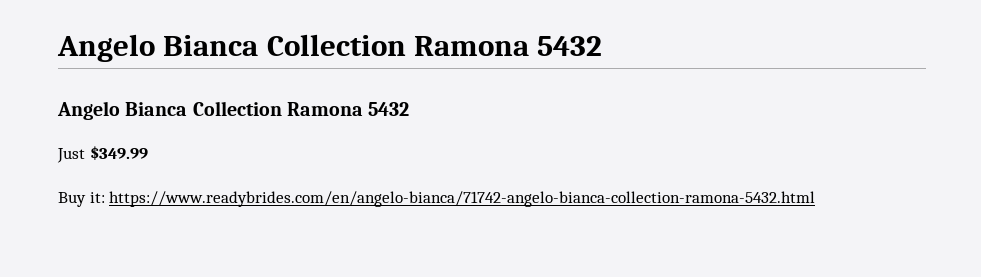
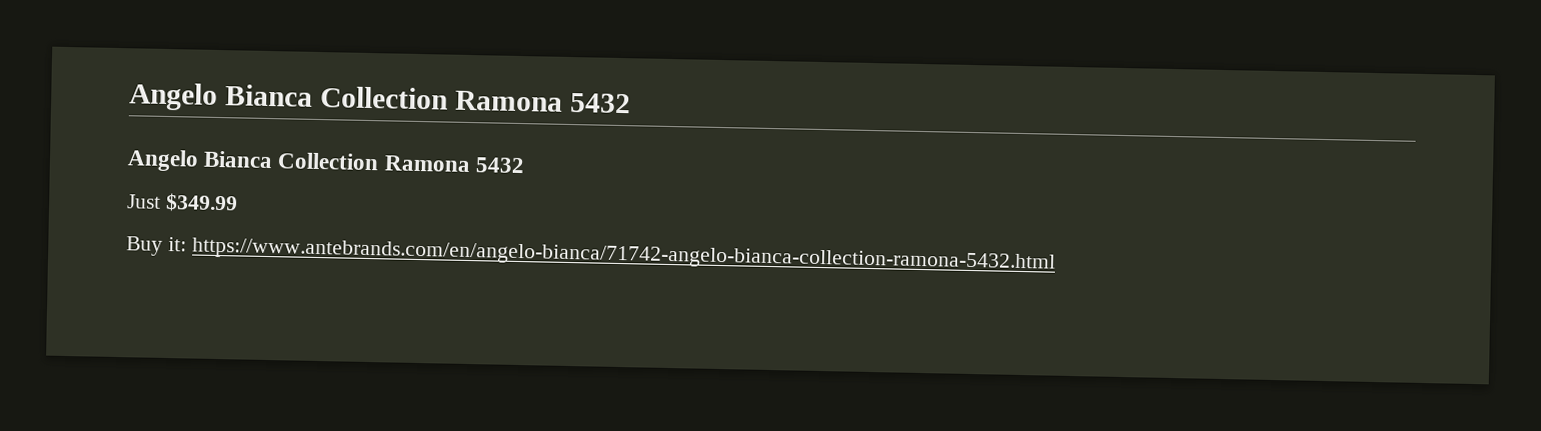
[109,191,816,207] https://www.readybrides.com/en/angelo-bianca/71742-angelo-bianca-collection-ramona-5432.html -> [191,237,1056,274] https://www.antebrands.com/en/angelo-bianca/71742-angelo-bianca-collection-ramona-5432.html

